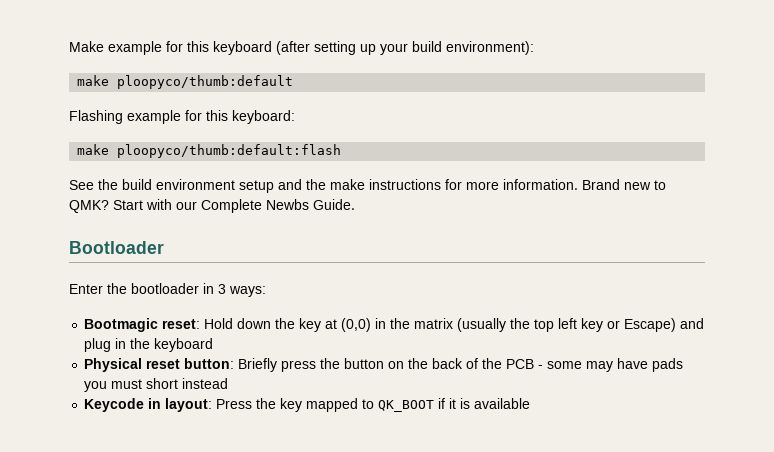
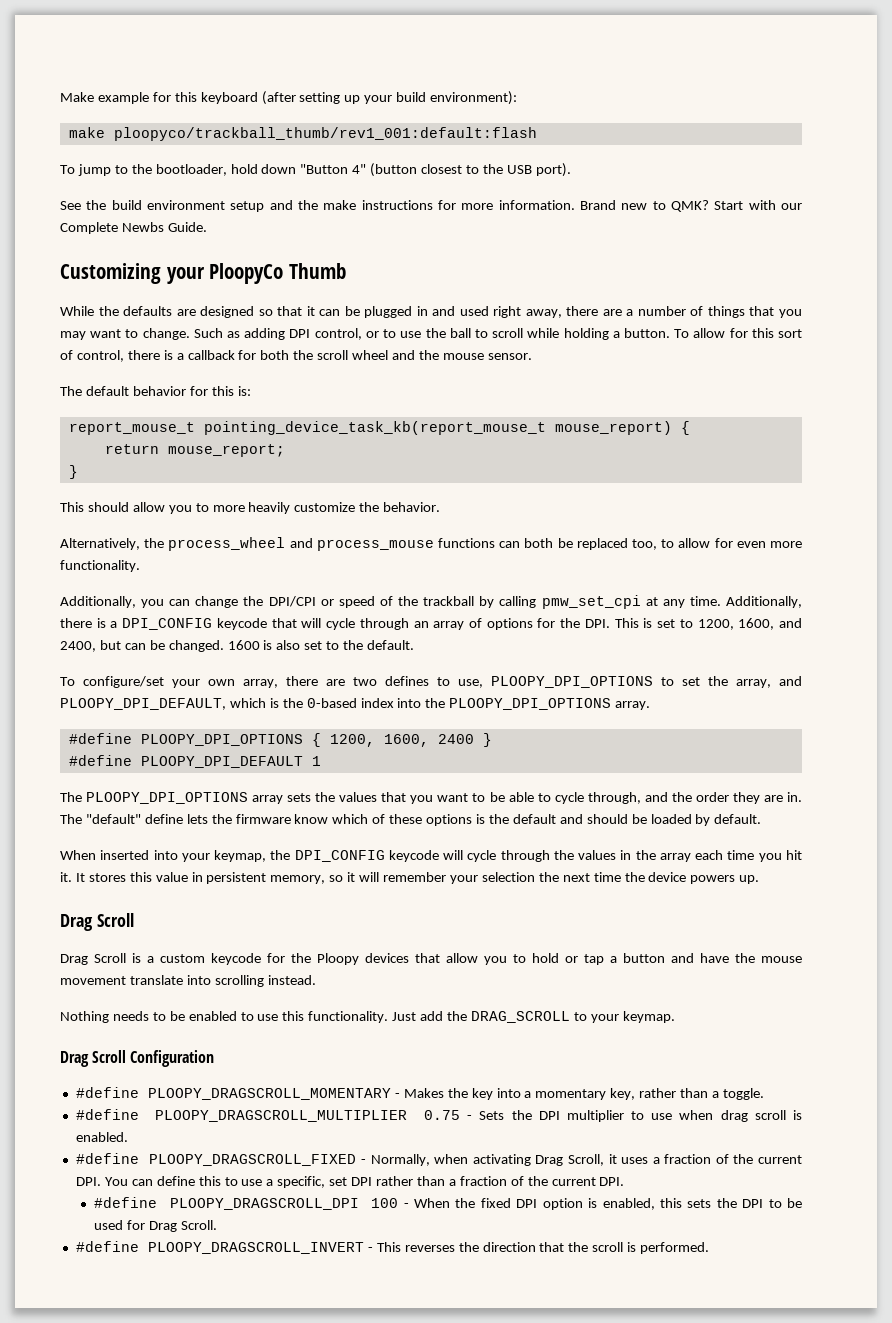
[117,75,294,89] [69,110,295,124] [77,144,342,158] ploopyco/thumb:default // Flashing example for this keyboard: // make ploopyco/thumb:default:flash -> [113,127,537,141] [60,163,571,177] ploopyco/trackball_thumb/rev1_001:default:flash // To jump to the bootloader, hold down "Button 4" (button closest to the USB port).
[69,241,164,254] [69,283,266,297] [84,318,705,332] [84,338,214,352] [84,358,684,372] [84,378,229,392] [84,398,531,412] Bootloader // Enter the bootloader in 3 ways: // Bootmagic reset: Hold down the key at (0,0) in the matrix (usually the top left key or Escape) and plug in the keyboard // Physical reset button: Briefly press the button on the back of the PCB - some may have pads you must short instead // Keycode in layout: Press the key mapped to QK_BOOT if it is available -> [60,263,346,284] [60,306,802,318] [60,328,803,340] [60,350,532,362] [60,386,251,396] [68,421,690,435] [104,444,285,457] [68,465,78,479] [60,502,441,514] [60,537,803,551] [60,560,140,572] [60,595,803,609] [60,618,803,630] [60,640,415,652] [60,676,802,688] [60,698,651,710] [68,733,492,747] [68,755,321,768] [60,792,802,804] [60,814,762,826] [60,850,803,862] [60,872,760,884] [60,913,134,931] [60,953,802,965] [60,975,316,987] [60,1011,675,1023] [60,1050,215,1067] [75,1087,764,1100] [75,1109,802,1122] [75,1132,128,1142] [75,1153,802,1166] [75,1176,625,1188] [94,1197,803,1210] [94,1220,218,1232] [75,1241,710,1254] Customizing your PloopyCo Thumb // While the defaults are designed so that it can be plugged in and used right away, there are a number of things that you may want to change. Such as adding DPI control, or to use the ball to scroll while holding a button. To allow for this sort of control, there is a callback for both the scroll wheel and the mouse sensor. // The default behavior for this is: // report_mouse_t pointing_device_task_kb(report_mouse_t mouse_report) { // return mouse_report; // } // This should allow you to more heavily customize the behavior. // Alternatively, the process_wheel and process_mouse functions can both be replaced too, to allow for even more functionality. // Additionally, you can change the DPI/CPI or speed of the trackball by calling pmw_set_cpi at any time. Additionally, there is a DPI_CONFIG keycode that will cycle through an array of options for the DPI. This is set to 1200, 1600, and 2400, but can be changed. 1600 is also set to the default. // To configure/set your own array, there are two defines to use, PLOOPY_DPI_OPTIONS to set the array, and PLOOPY_DPI_DEFAULT, which is the 0-based index into the PLOOPY_DPI_OPTIONS array. // #define PLOOPY_DPI_OPTIONS { 1200, 1600, 2400 } // #define PLOOPY_DPI_DEFAULT 1 // The PLOOPY_DPI_OPTIONS array sets the values that you want to be able to cycle through, and the order they are in. The "default" define lets the firmware know which of these options is the default and should be loaded by default. // When inserted into your keymap, the DPI_CONFIG keycode will cycle through the values in the array each time you hit it. It stores this value in persistent memory, so it will remember your selection the next time the device powers up. // Drag Scroll // Drag Scroll is a custom keycode for the Ploopy devices that allow you to hold or tap a button and have the mouse movement translate into scrolling instead. // Nothing needs to be enabled to use this functionality. Just add the DRAG_SCROLL to your keymap. // Drag Scroll Configuration // #define PLOOPY_DRAGSCROLL_MOMENTARY - Makes the key into a momentary key, rather than a toggle. // #define PLOOPY_DRAGSCROLL_MULTIPLIER 0.75 - Sets the DPI multiplier to use when drag scroll is enabled. // #define PLOOPY_DRAGSCROLL_FIXED - Normally, when activating Drag Scroll, it uses a fraction of the current DPI. You can define this to use a specific, set DPI rather than a fraction of the current DPI. // #define PLOOPY_DRAGSCROLL_DPI 100 - When the fixed DPI option is enabled, this sets the DPI to be used for Drag Scroll. // #define PLOOPY_DRAGSCROLL_INVERT - This reverses the direction that the scroll is performed.

